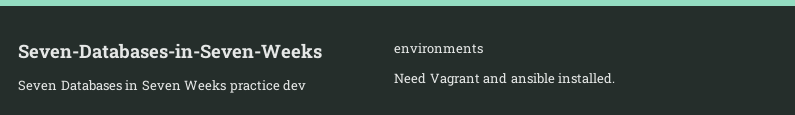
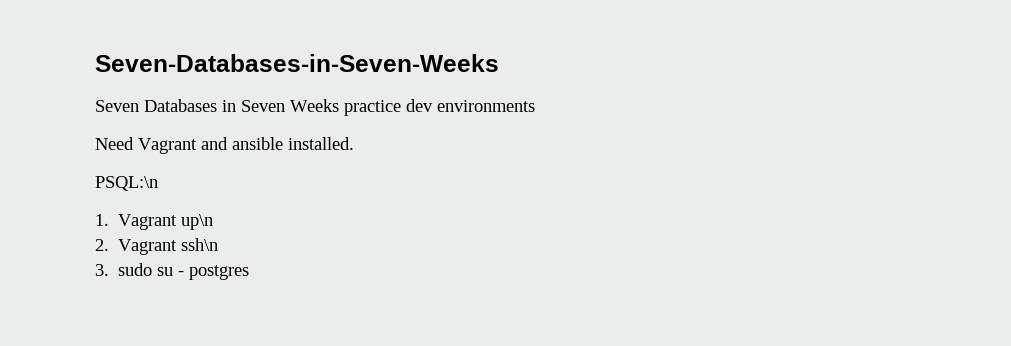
(616, 78) none -> [95,176,158,191] [95,214,214,230] [95,238,219,255] [95,263,250,280] // PSQL:\n // 1. Vagrant up\n // 2. Vagrant ssh\n // 3. sudo su - postgres

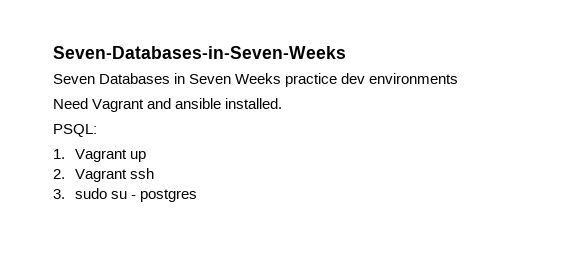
[95,176,158,191] PSQL:\n -> [53,124,97,137] PSQL:
[181,214,214,230] up\n -> [129,151,146,162] up
[181,238,219,251] ssh\n -> [129,168,154,179] ssh

